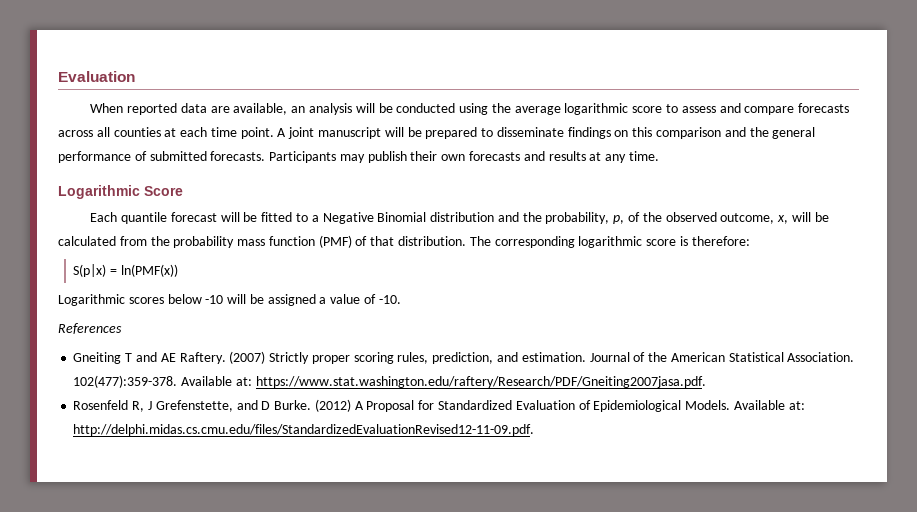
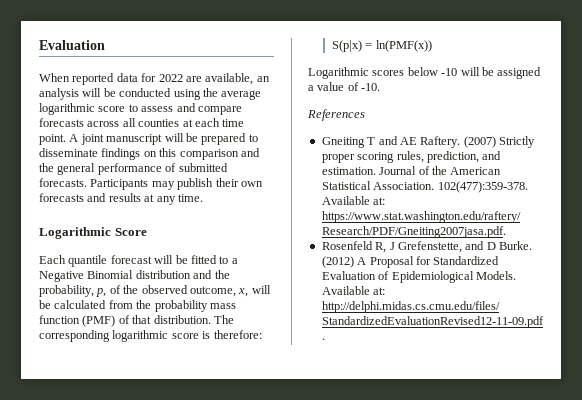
(207, 108) none -> [141,73,183,82] for 2022

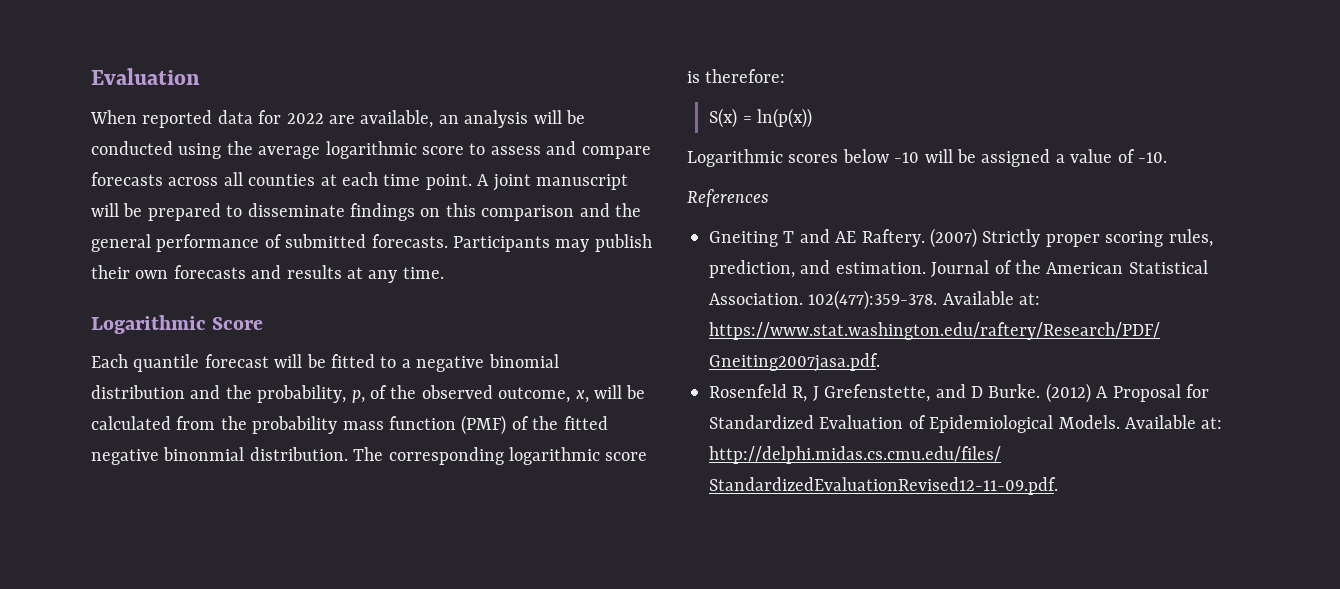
[39,270,134,282] Negative Binomial -> [416,354,559,372] negative binomial
[132,315,152,324] that -> [532,416,608,430] [91,447,245,465] the fitted negative binonmial
[331,40,432,52] S(p|x) = ln(PMF(x)) -> [709,108,813,128] S(x) = ln(p(x))

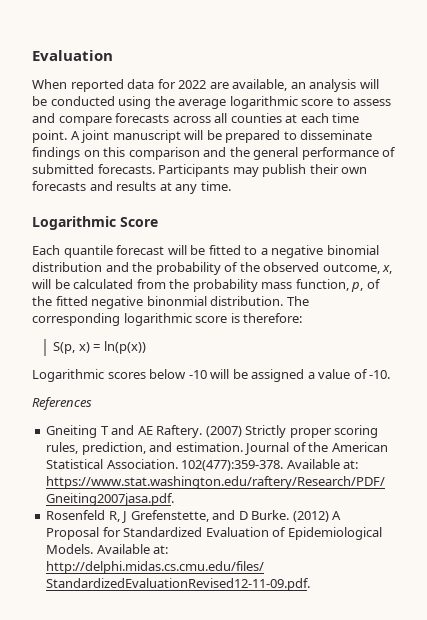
[257,385,365,403] probability, p, -> [155,262,221,275] probability
[389,415,507,435] function (PMF) -> [295,279,364,292] function, p,
[709,108,738,128] S(x) -> [52,342,90,354] S(p, x)

